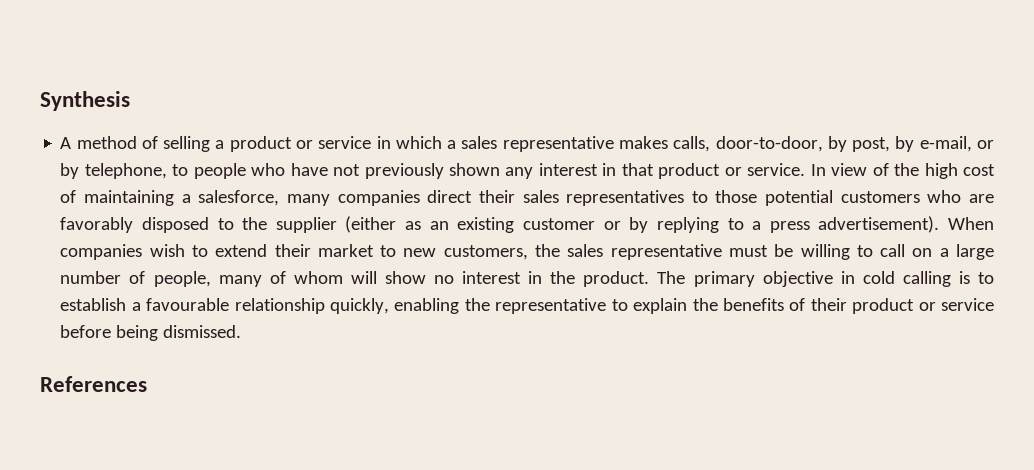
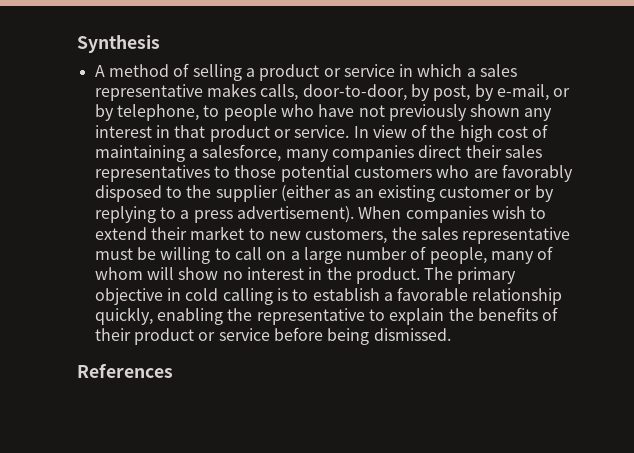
[146,298,230,311] favourable -> [397,287,469,301] favorable

